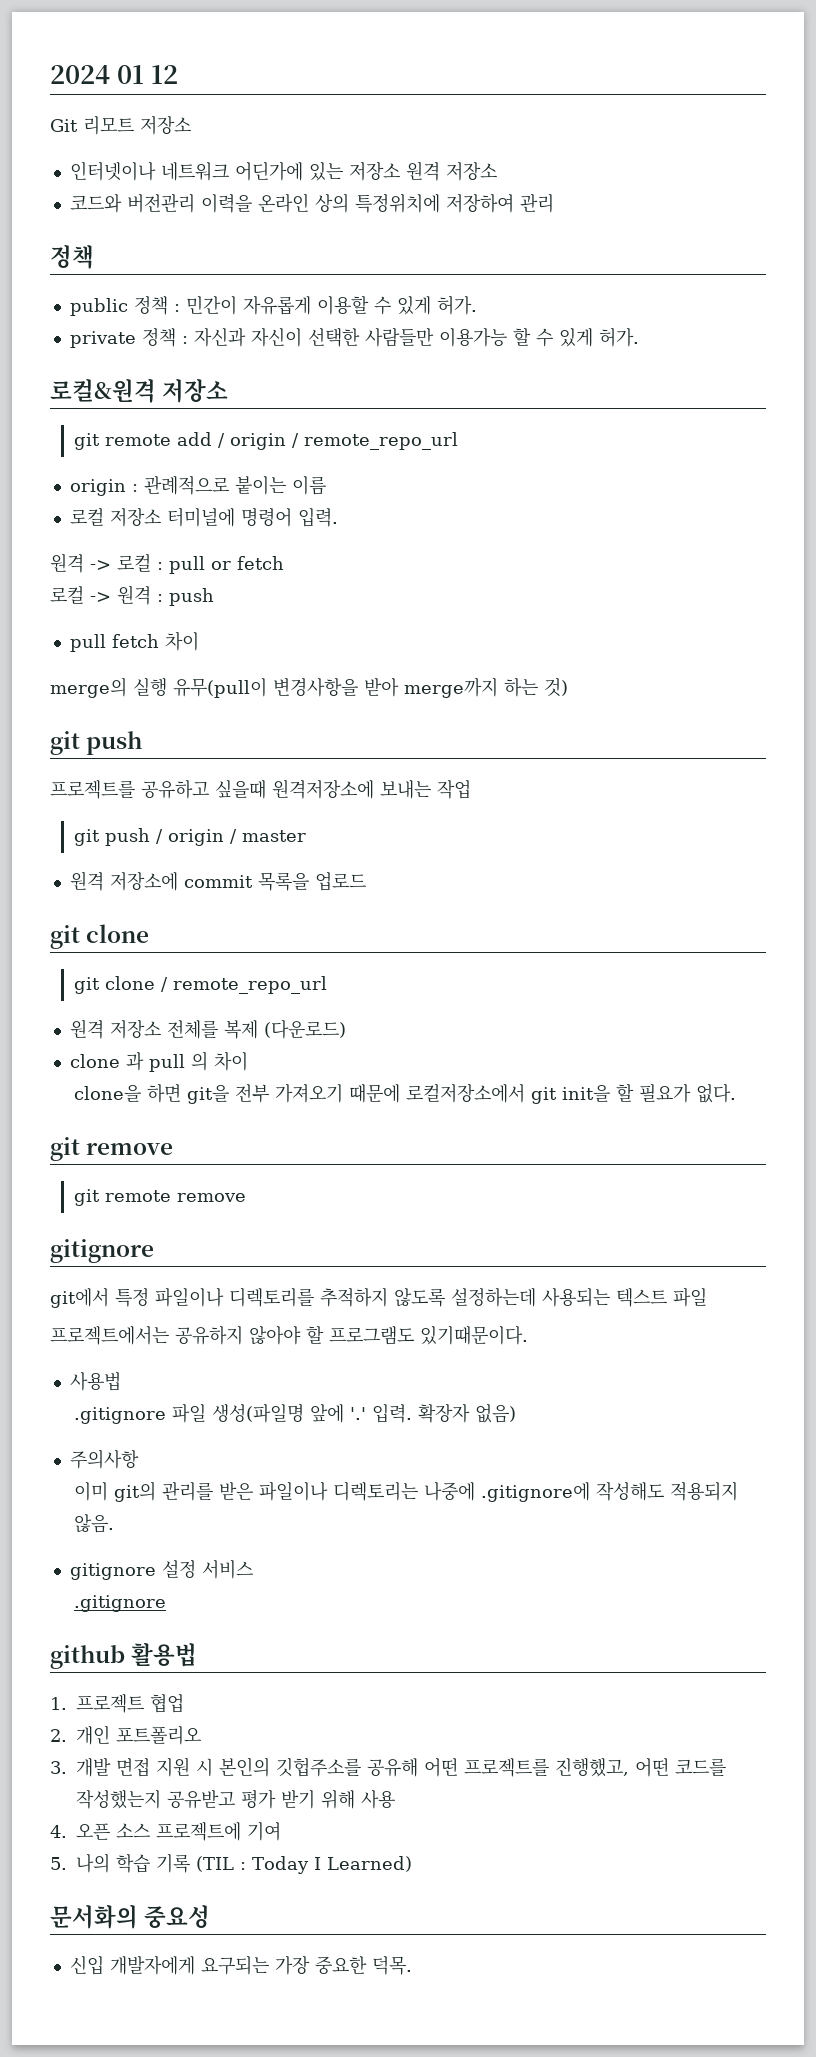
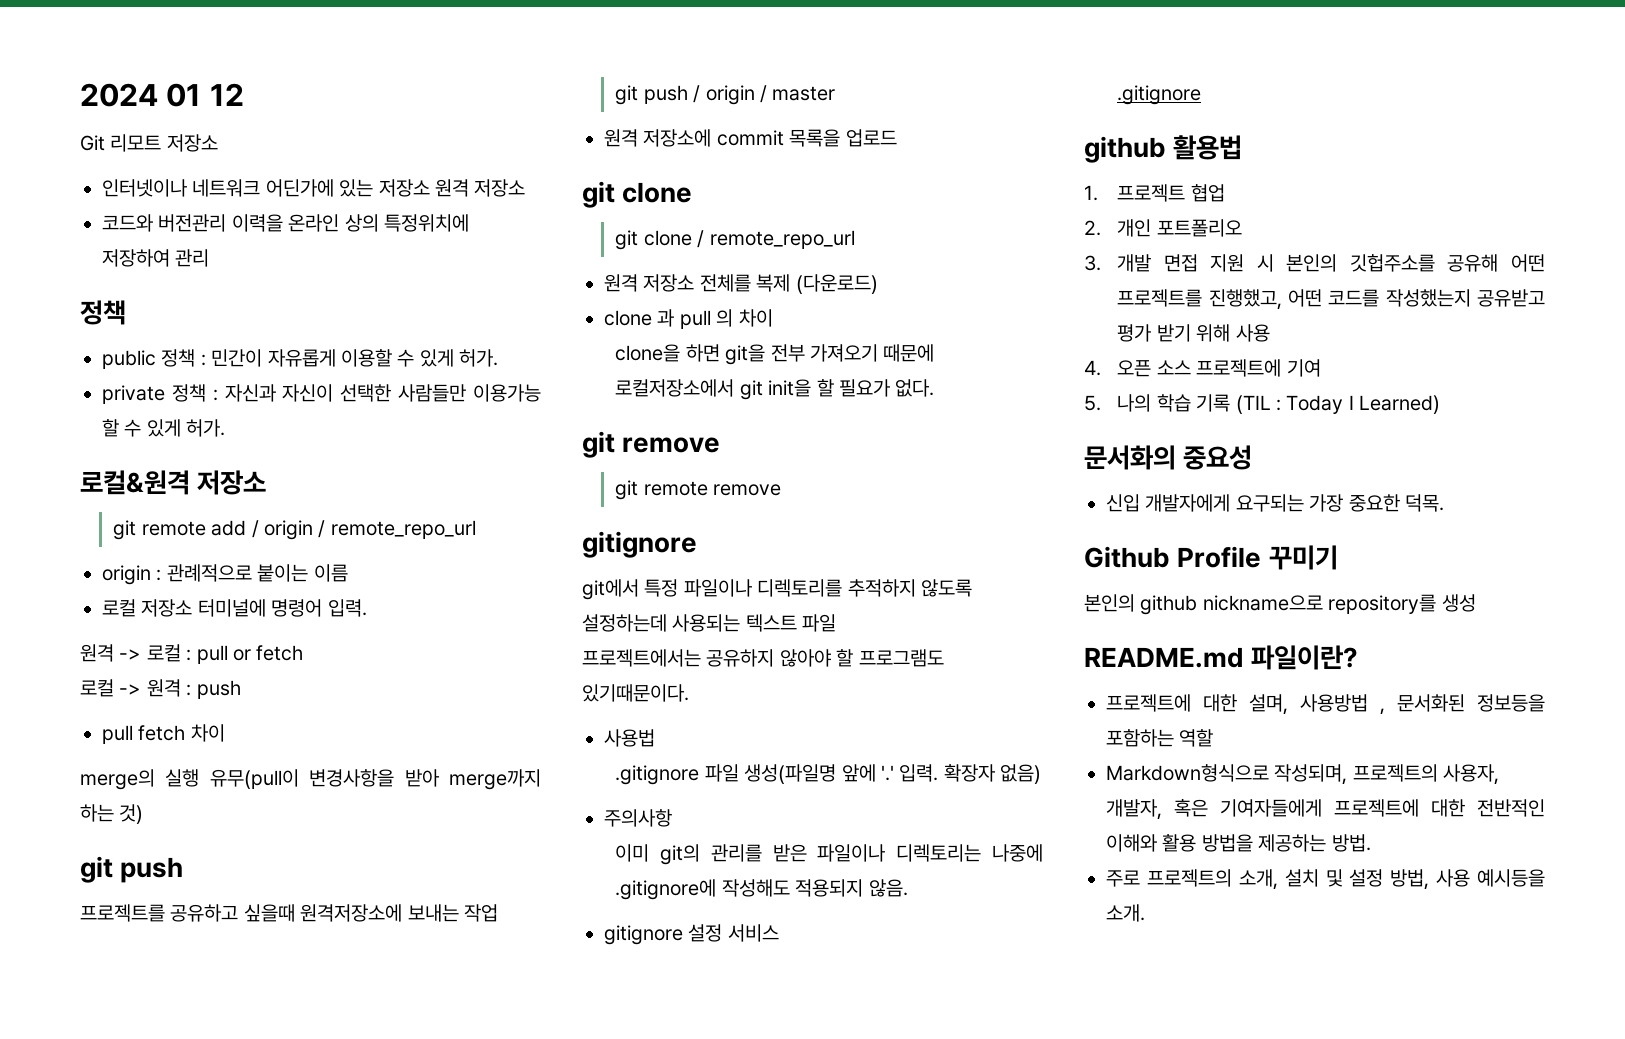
(412, 1965) none -> [1084,545,1338,570] [1084,594,1476,615] [1084,645,1359,670] [1106,694,1545,715] [1106,729,1214,747] [1106,764,1500,785] [1106,798,1545,820] [1106,834,1371,852] [1106,869,1545,890] [1106,904,1145,922] // Github Profile 꾸미기 // 본인의 github nickname으로 repository를 생성 // README.md 파일이란? // 프로젝트에 대한 설며, 사용방법 , 문서화된 정보등을 포함하는 역할 // Markdown형식으로 작성되며, 프로젝트의 사용자, 개발자, 혹은 기여자들에게 프로젝트에 대한 전반적인 이해와 활용 방법을 제공하는 방법. // 주로 프로젝트의 소개, 설치 및 설정 방법, 사용 예시등을 소개.

